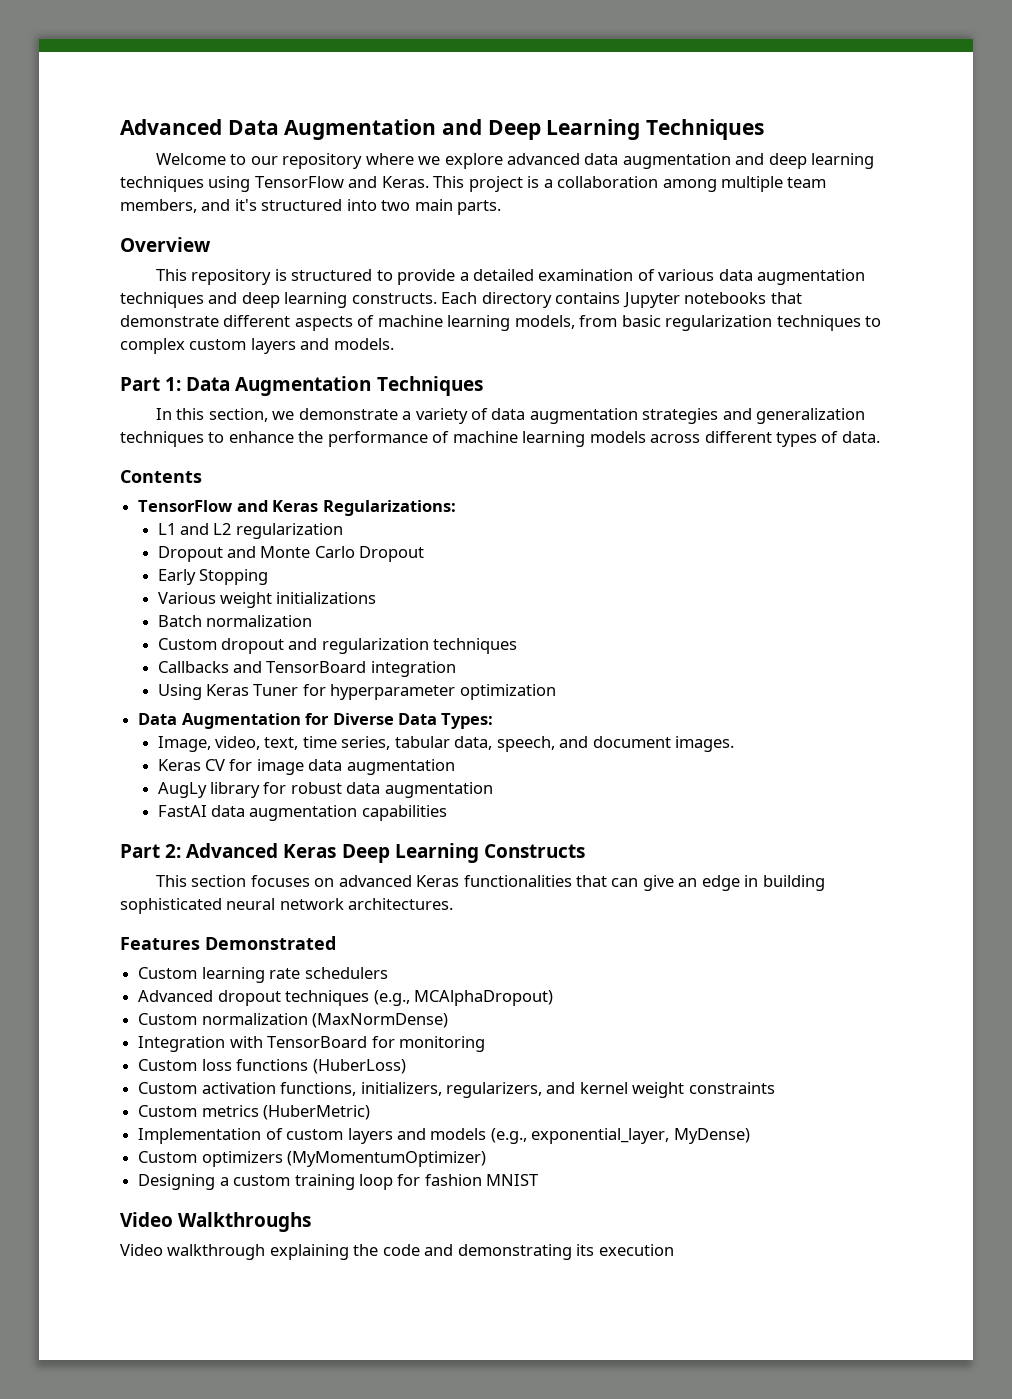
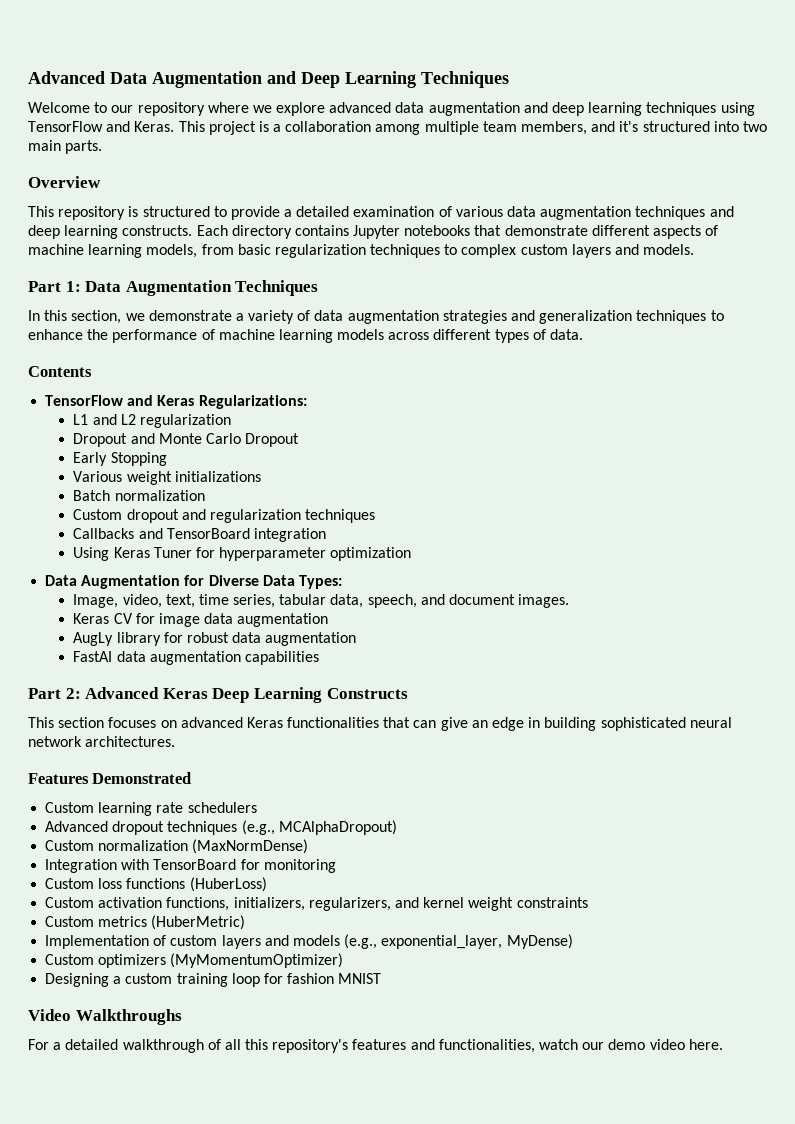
[120,1244,674,1260] Video walkthrough explaining the code and demonstrating its execution -> [28,1039,723,1053] For a detailed walkthrough of all this repository's features and functionalities, watch our demo video here.

